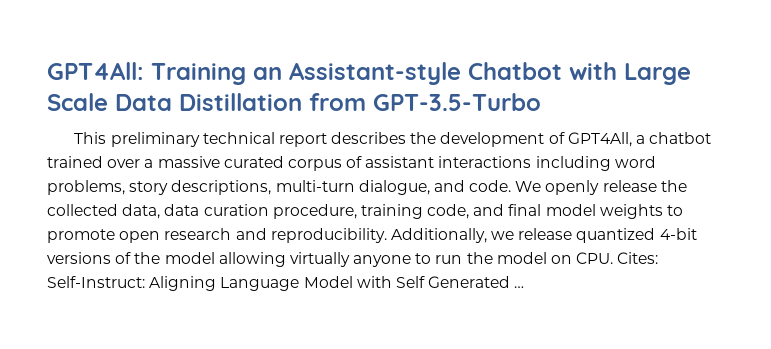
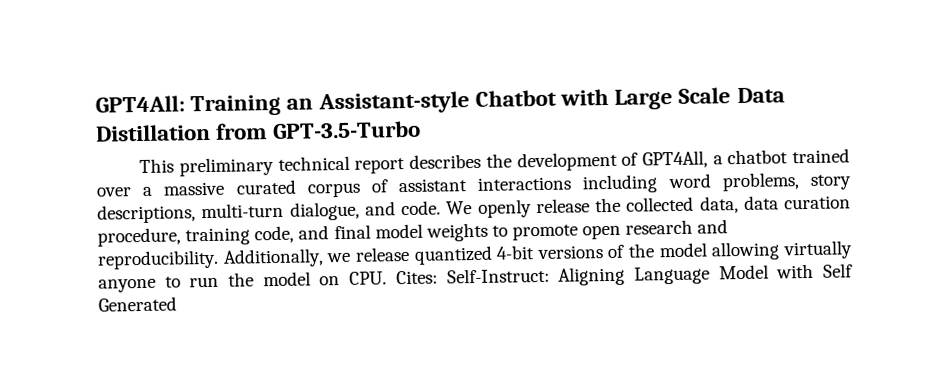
[514,286,525,288] … -> (177, 304) none

